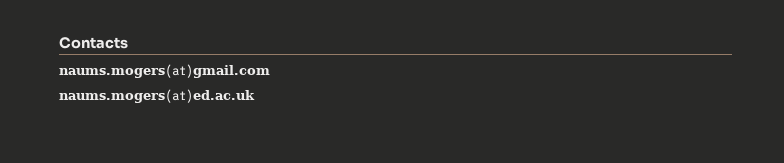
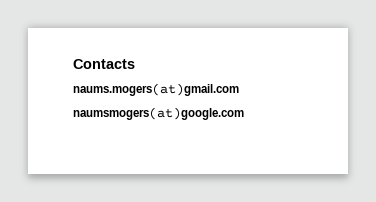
[59,89,255,103] naums.mogers(at)ed.ac.uk -> [73,107,244,120] naumsmogers(at)google.com

